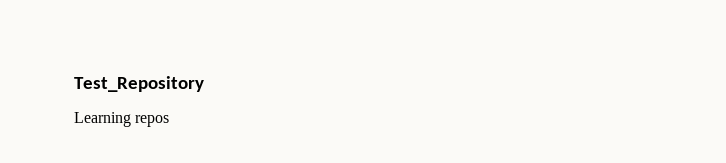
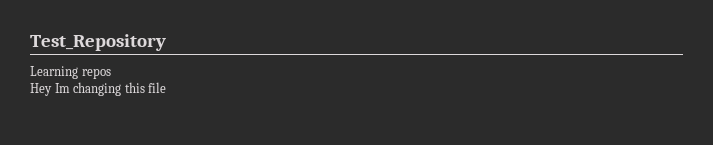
(170, 121) none -> [30,82,167,96] // Hey Im changing this file

